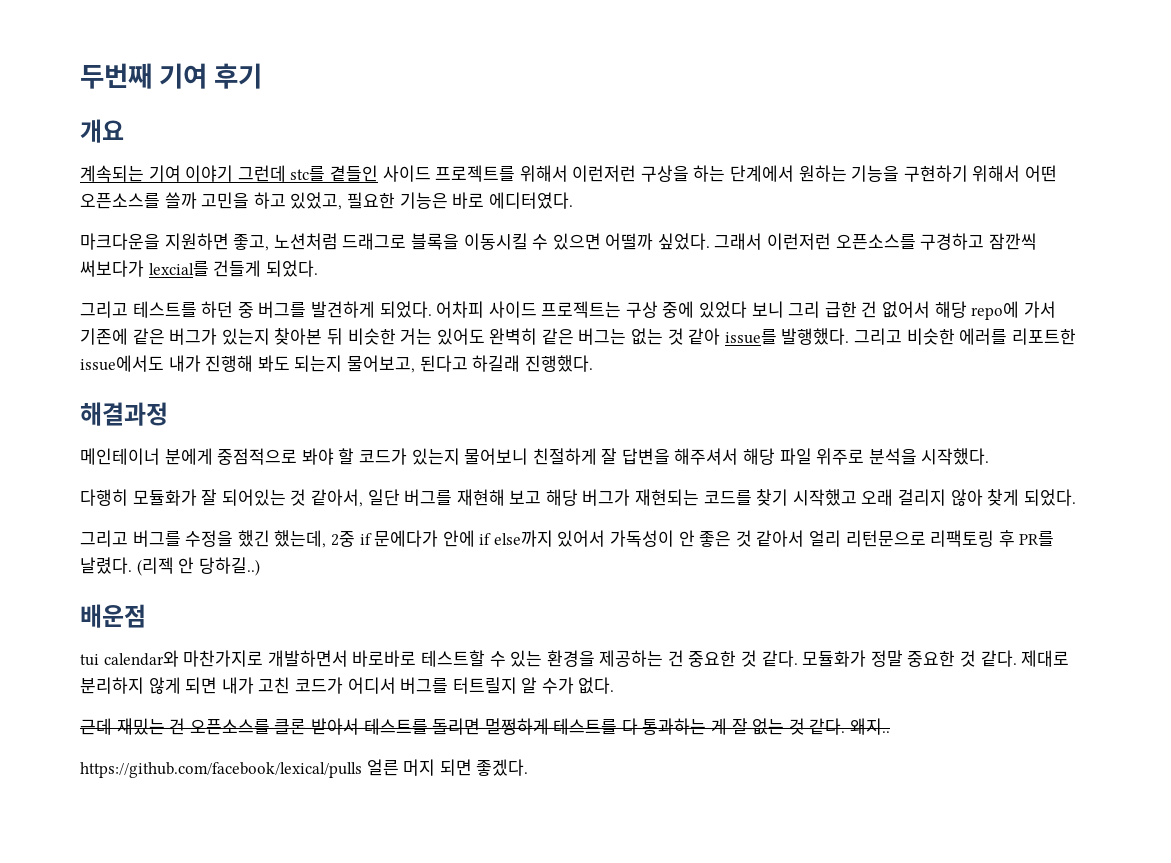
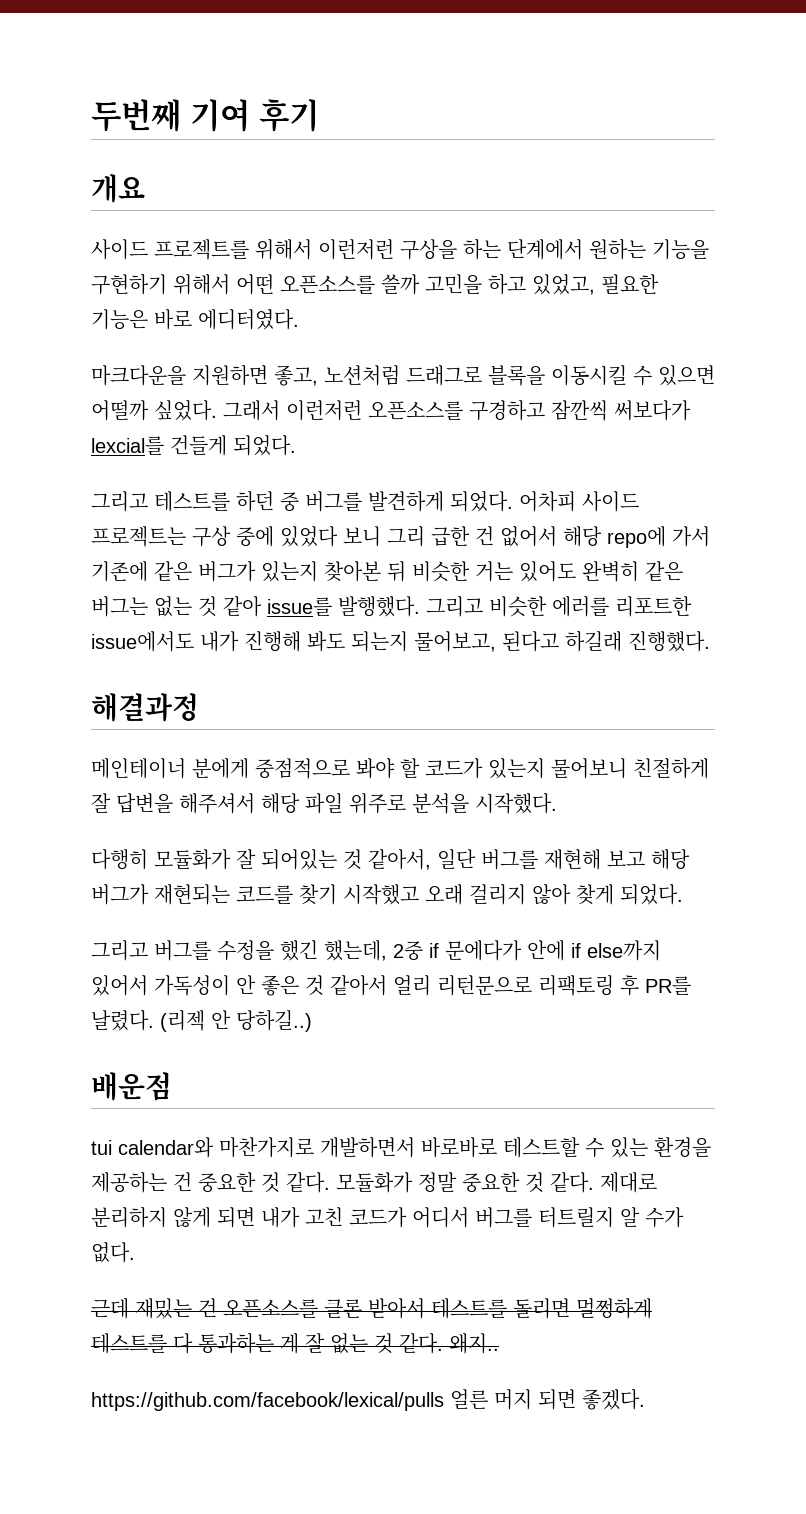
[80,165,378,182] 계속되는 기여 이야기 그런데 stc를 곁들인 -> (145, 188) none

